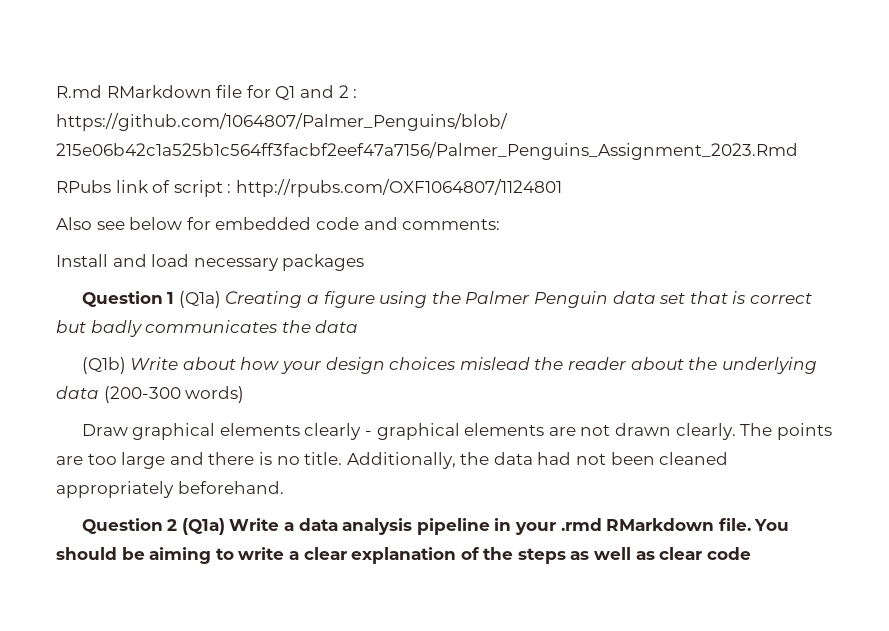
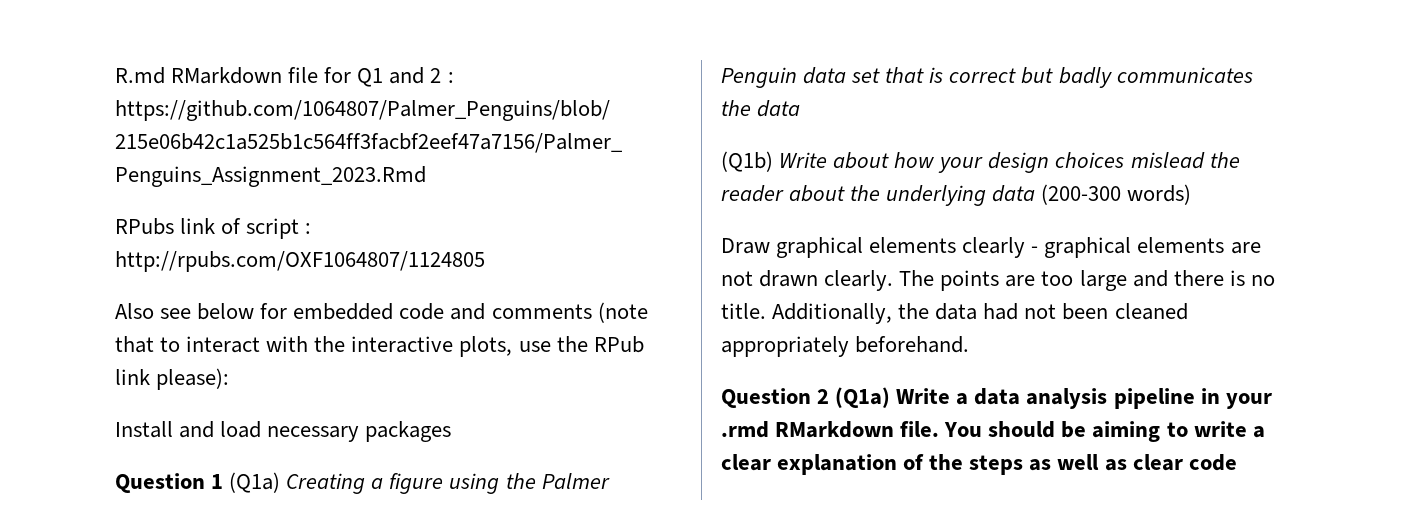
[235,179,562,197] http://rpubs.com/OXF1064807/1124801 -> [115,251,485,272] http://rpubs.com/OXF1064807/1124805
[402,219,501,230] comments: -> [491,302,648,323] [115,336,644,357] [115,368,230,390] comments (note that to interact with the interactive plots, use the RPub link please):

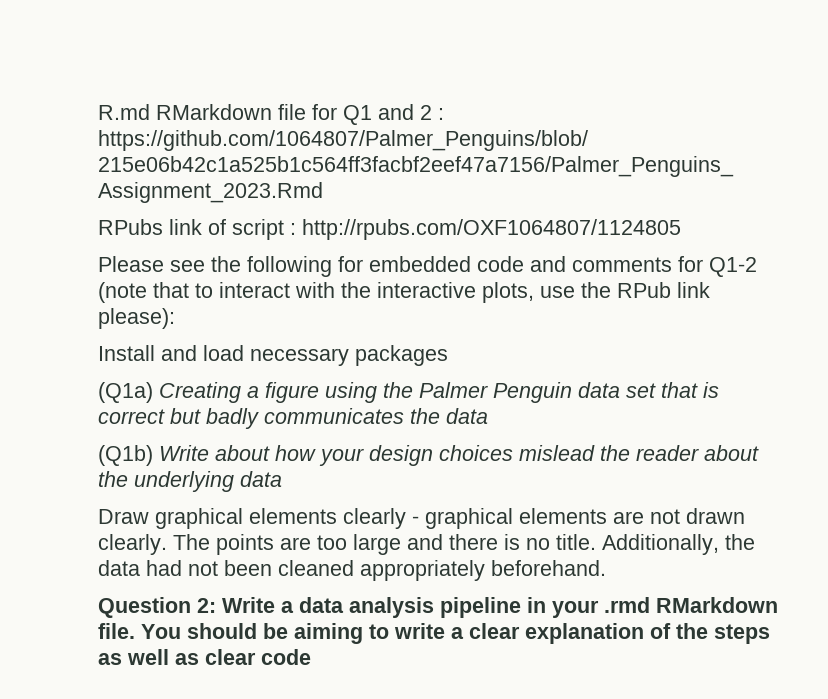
[115,303,255,320] Also see below -> [98,256,332,277] Please see the following
(592, 311) none -> [678,256,757,277] for Q1-2
[115,473,224,493] Question 1 -> (448, 355) none
[1041,184,1192,205] (200-300 words) -> (282, 479) none
[817,387,891,408] 2 (Q1a) -> [197,598,216,613] 2:

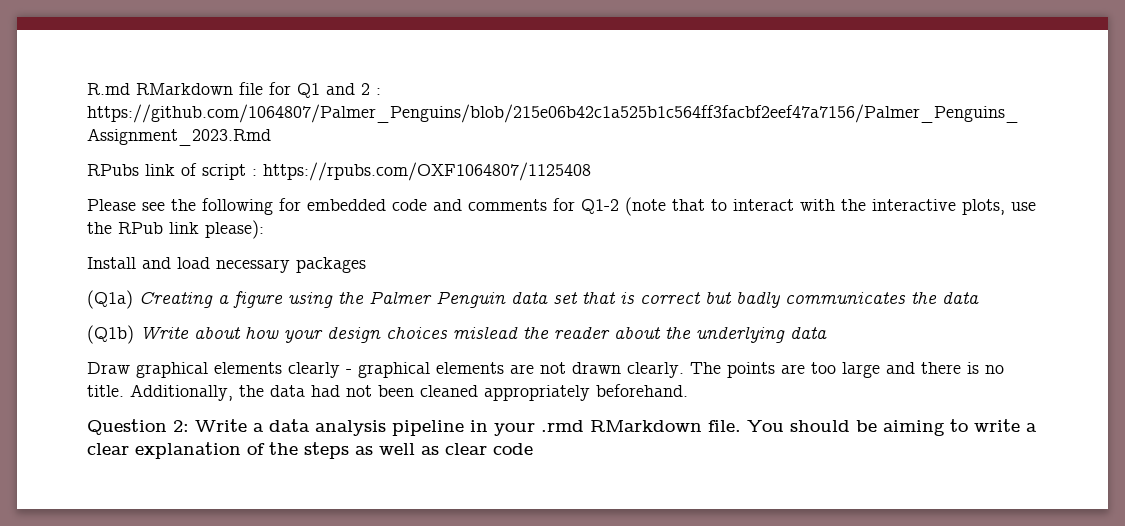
[302,219,681,240] http://rpubs.com/OXF1064807/1124805 -> [263,162,591,181] https://rpubs.com/OXF1064807/1125408

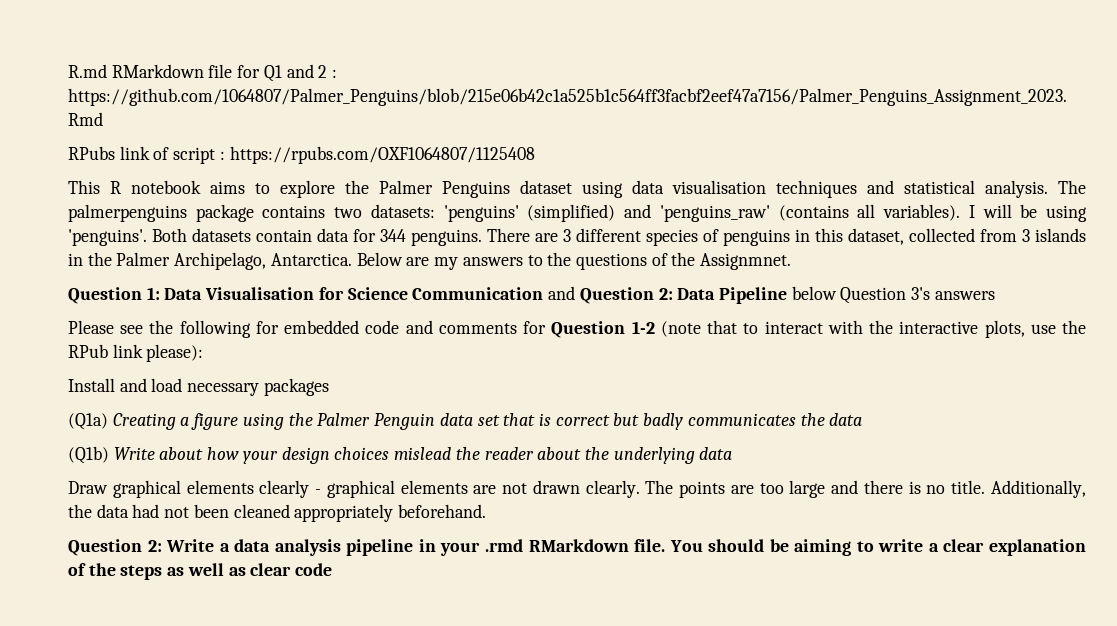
(591, 171) none -> [68,180,1086,198] [68,204,1088,222] [68,228,1086,246] [68,252,792,270] [68,286,995,304] // This R notebook aims to explore the Palmer Penguins dataset using data visualisation techniques and statistical analysis. The palmerpenguins package contains two datasets: 'penguins' (simplified) and 'penguins_raw' (contains all variables). I will be using 'penguins'. Both datasets contain data for 344 penguins. There are 3 different species of penguins in this dataset, collected from 3 islands in the Palmer Archipelago, Antarctica. Below are my answers to the questions of the Assignmnet. // Question 1: Data Visualisation for Science Communication and Question 2: Data Pipeline below Question 3's answers
[581,199,619,214] Q1-2 -> [551,321,655,338] Question 1-2

